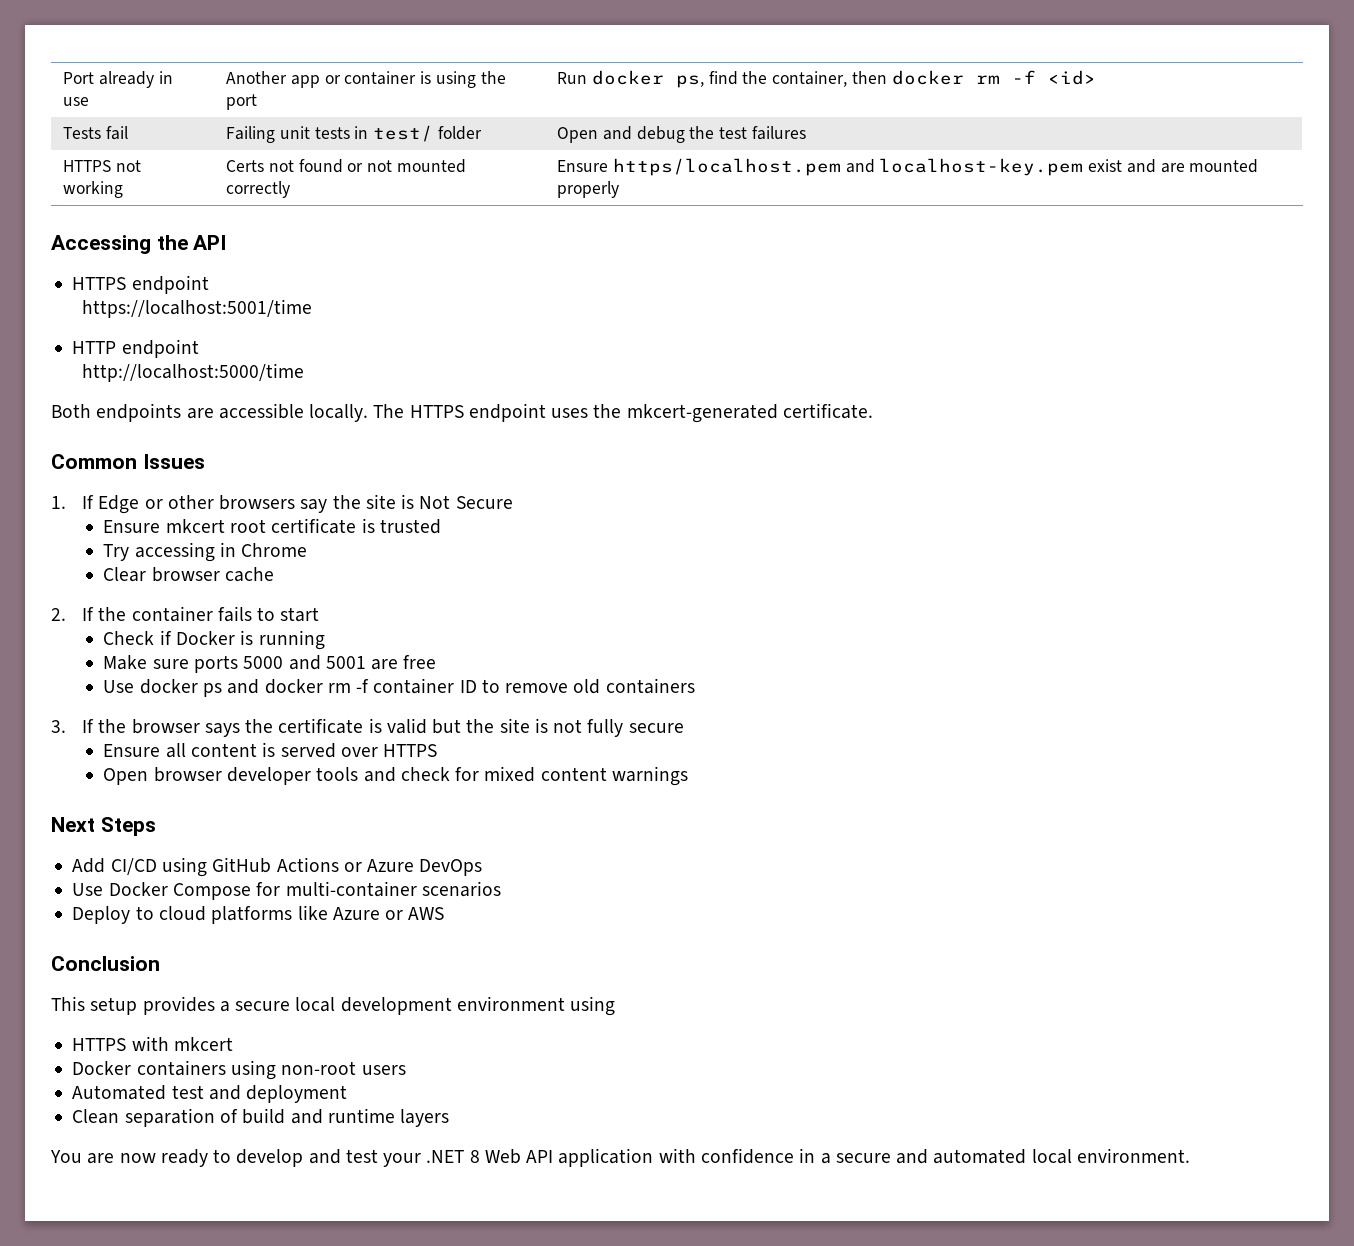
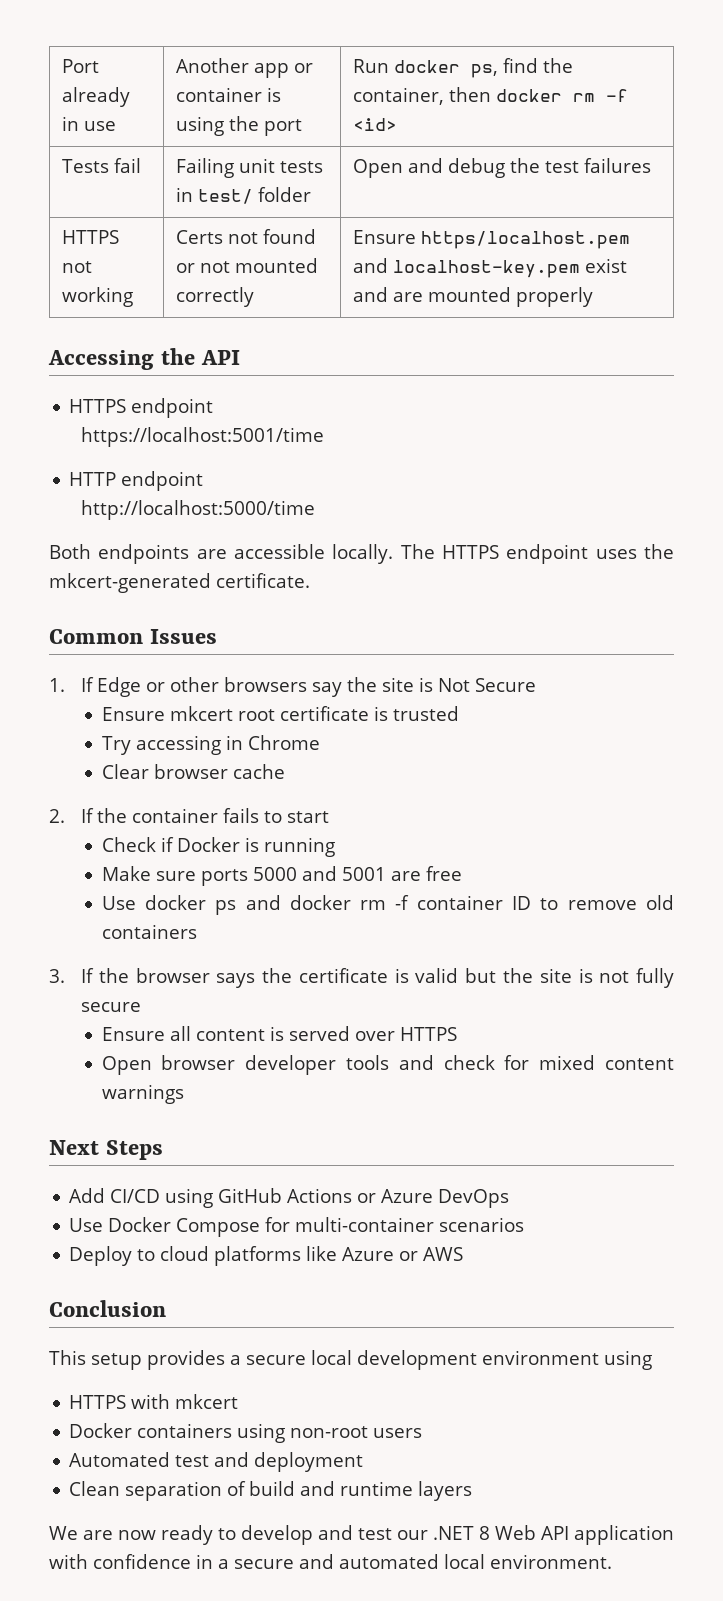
[50,1150,82,1163] You -> [49,1526,78,1540] We
[383,1153,422,1167] your -> [397,1530,428,1540] our

